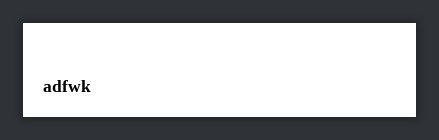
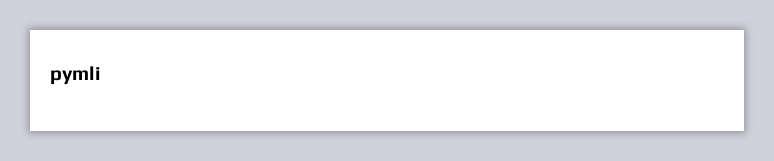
[43,80,91,92] adfwk -> [50,66,101,85] pymli

